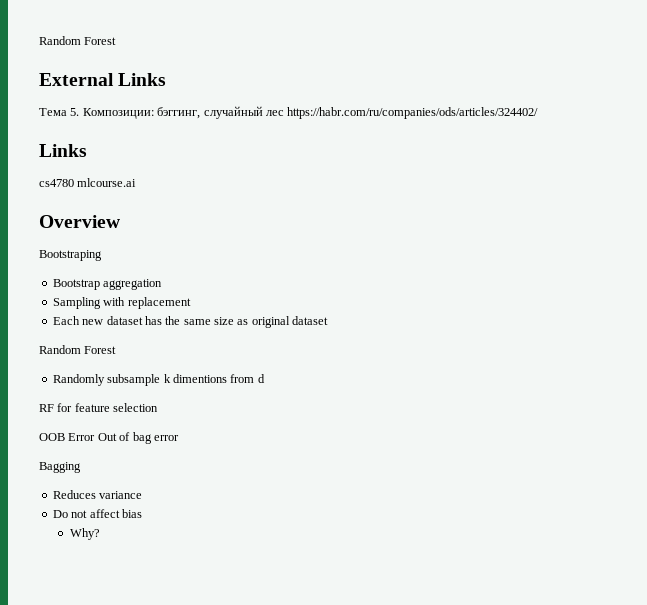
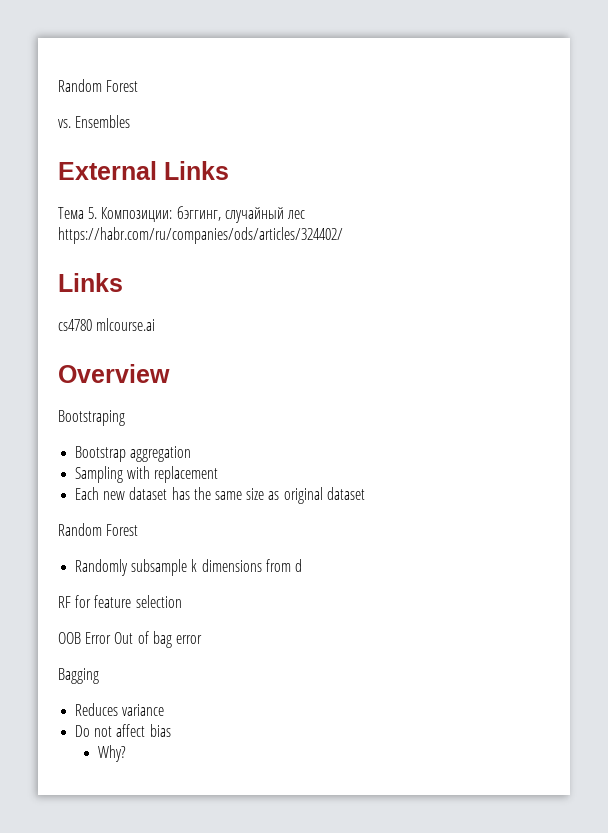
[39,36,117,45] Random Forest -> [58,79,139,92] [58,115,131,128] Random Forest // vs. Ensembles
[172,374,227,383] dimentions -> [201,559,262,572] dimensions

